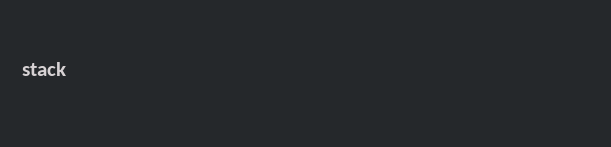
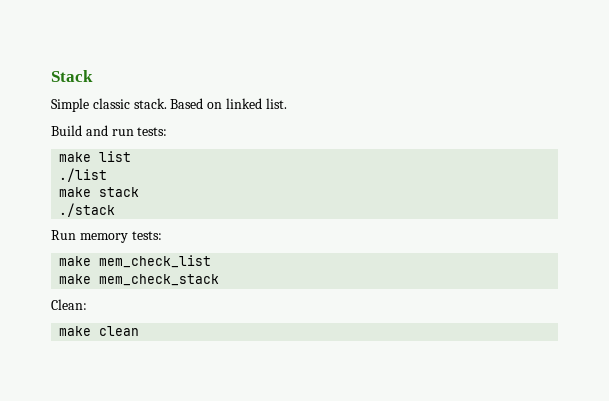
[22,62,66,76] stack -> [51,70,93,82] [51,98,287,112] [51,125,168,136] [59,151,132,162] [59,168,108,182] [59,187,140,197] [59,203,116,217] [51,230,162,243] [59,255,212,268] [59,274,220,286] [51,299,87,310] [59,326,140,336] Stack // Simple classic stack. Based on linked list. // Build and run tests: // make list // ./list // make stack // ./stack // Run memory tests: // make mem_check_list // make mem_check_stack // Clean: // make clean

